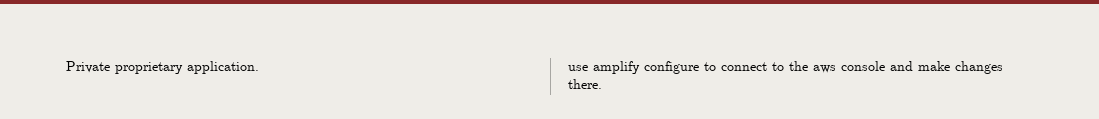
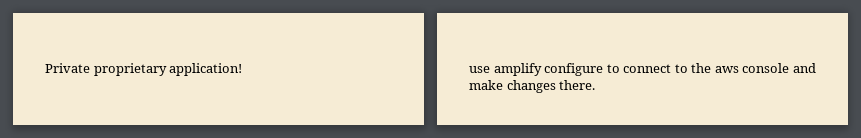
[187,61,259,74] application. -> [169,63,243,76] application!

